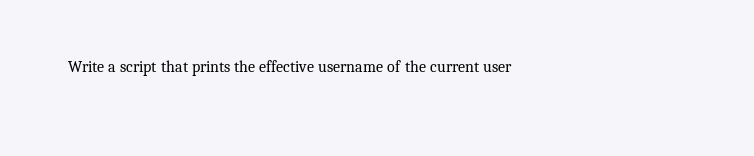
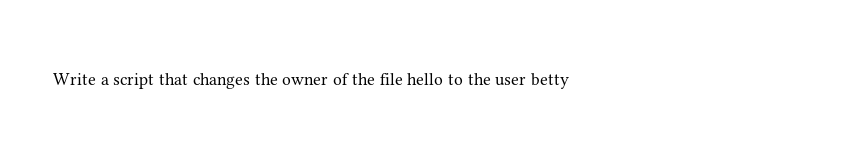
[191,60,513,76] prints the effective username of the current user -> [192,73,570,89] changes the owner of the file hello to the user betty

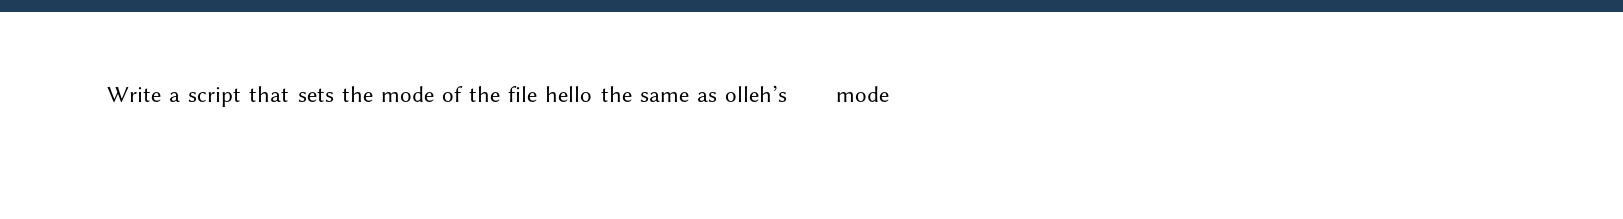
[192,73,329,89] changes the owner -> [297,86,434,102] sets the mode
[447,73,570,89] to the user betty -> [600,85,889,102] the same as olleh’s mode

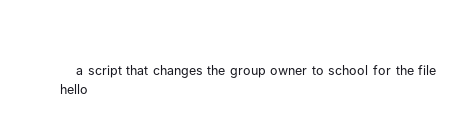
[107,87,161,102] Write -> (76, 71) none
[297,85,889,102] sets the mode of the file hello the same as olleh’s mode -> [152,65,436,78] [60,84,88,94] changes the group owner to school for the file hello

